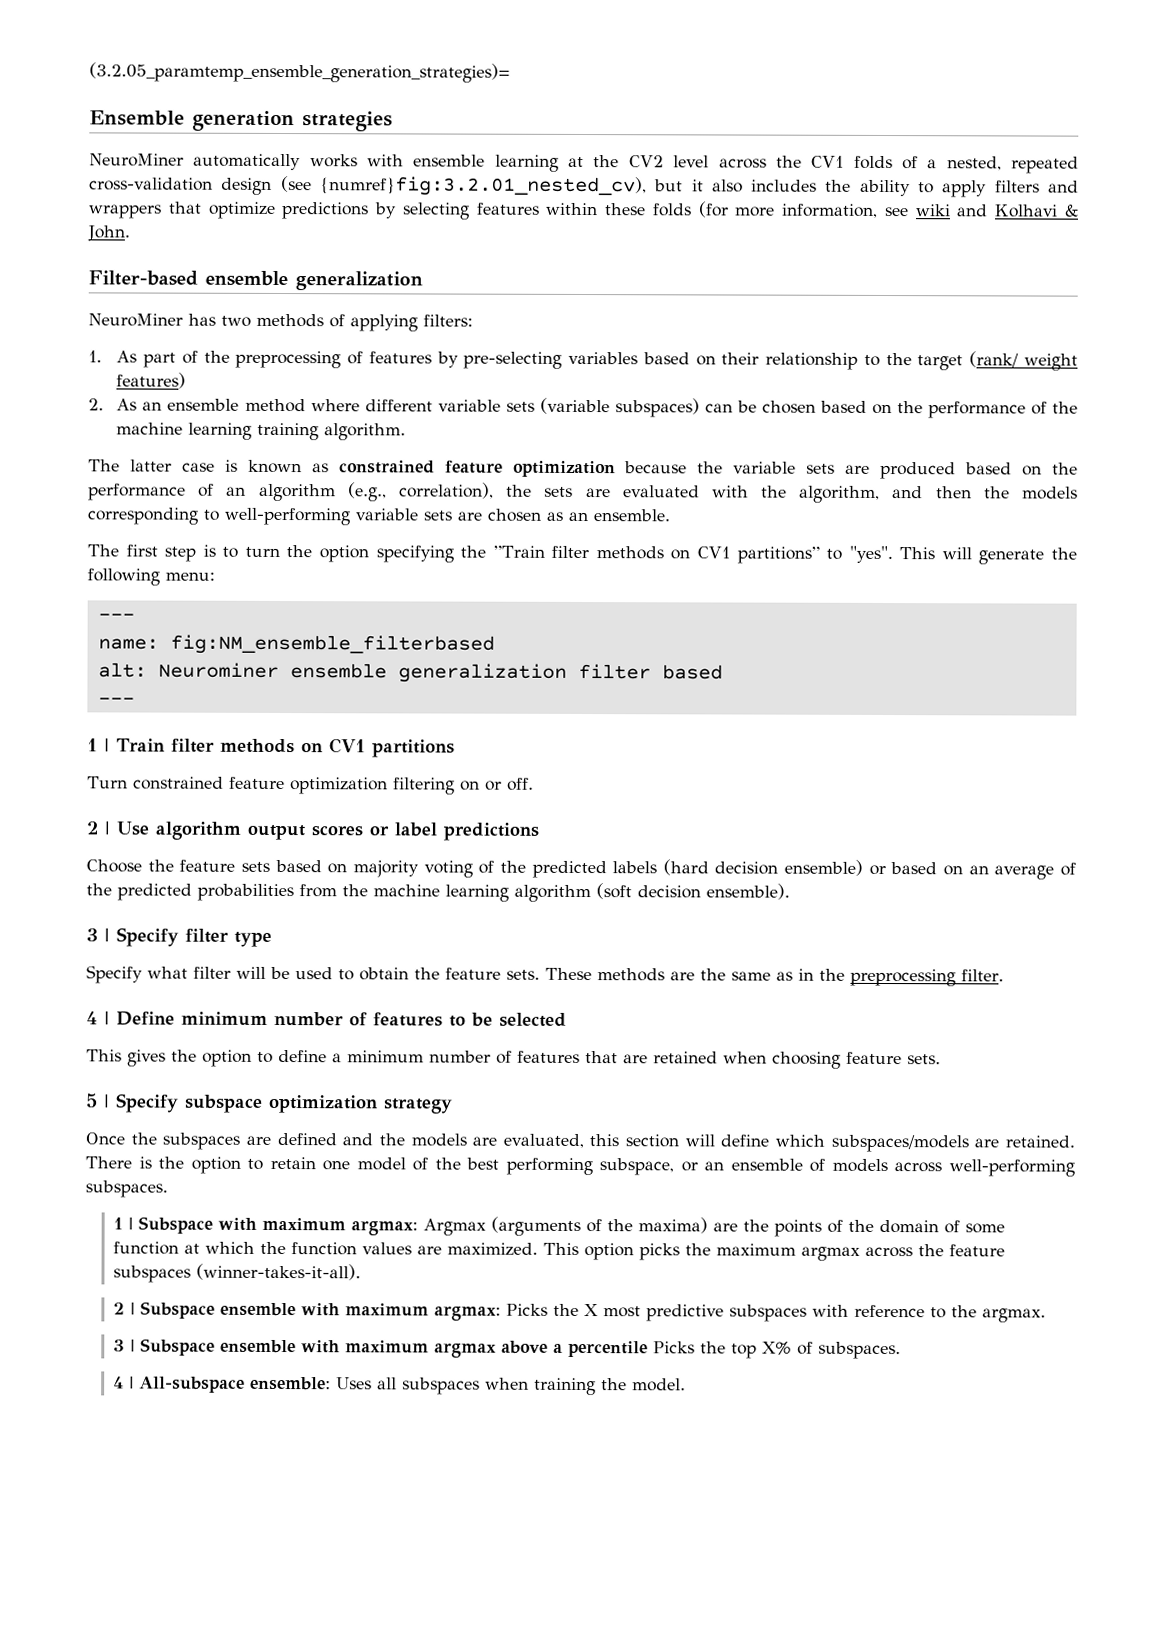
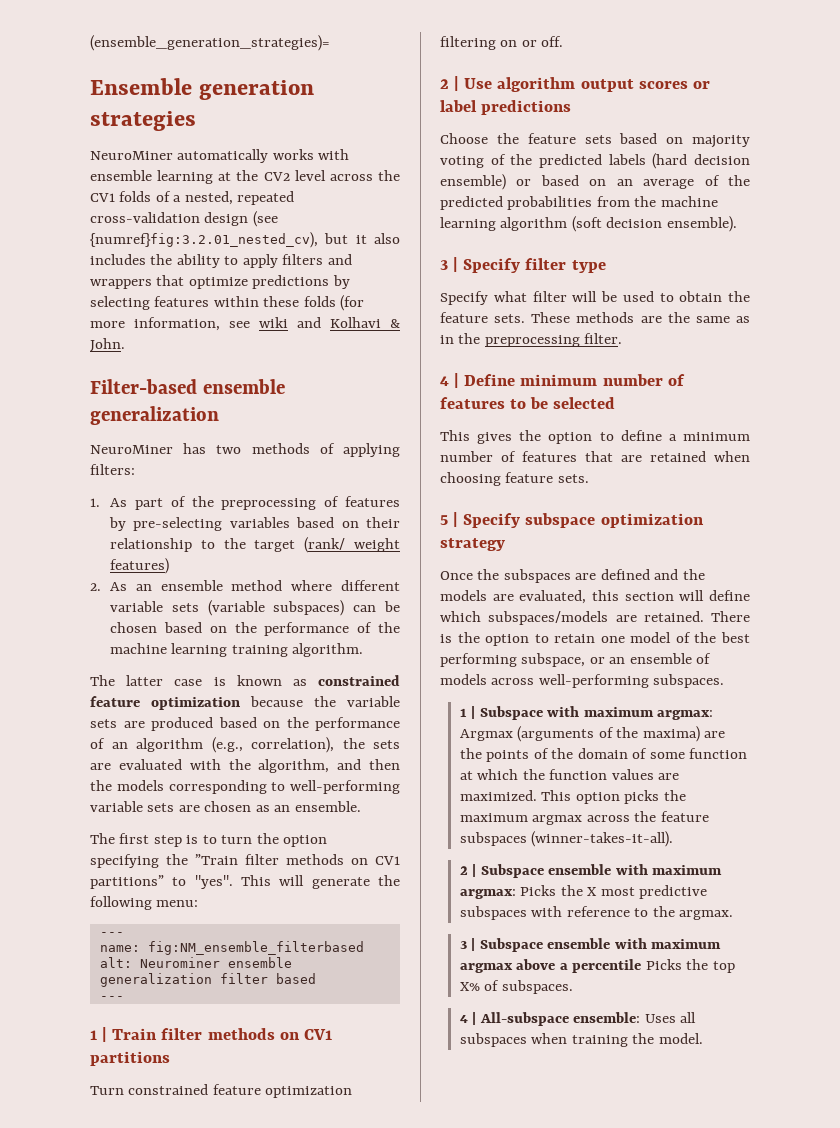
[89,62,510,83] (3.2.05_paramtemp_ensemble_generation_strategies)= -> [90,35,330,51] (ensemble_generation_strategies)=

